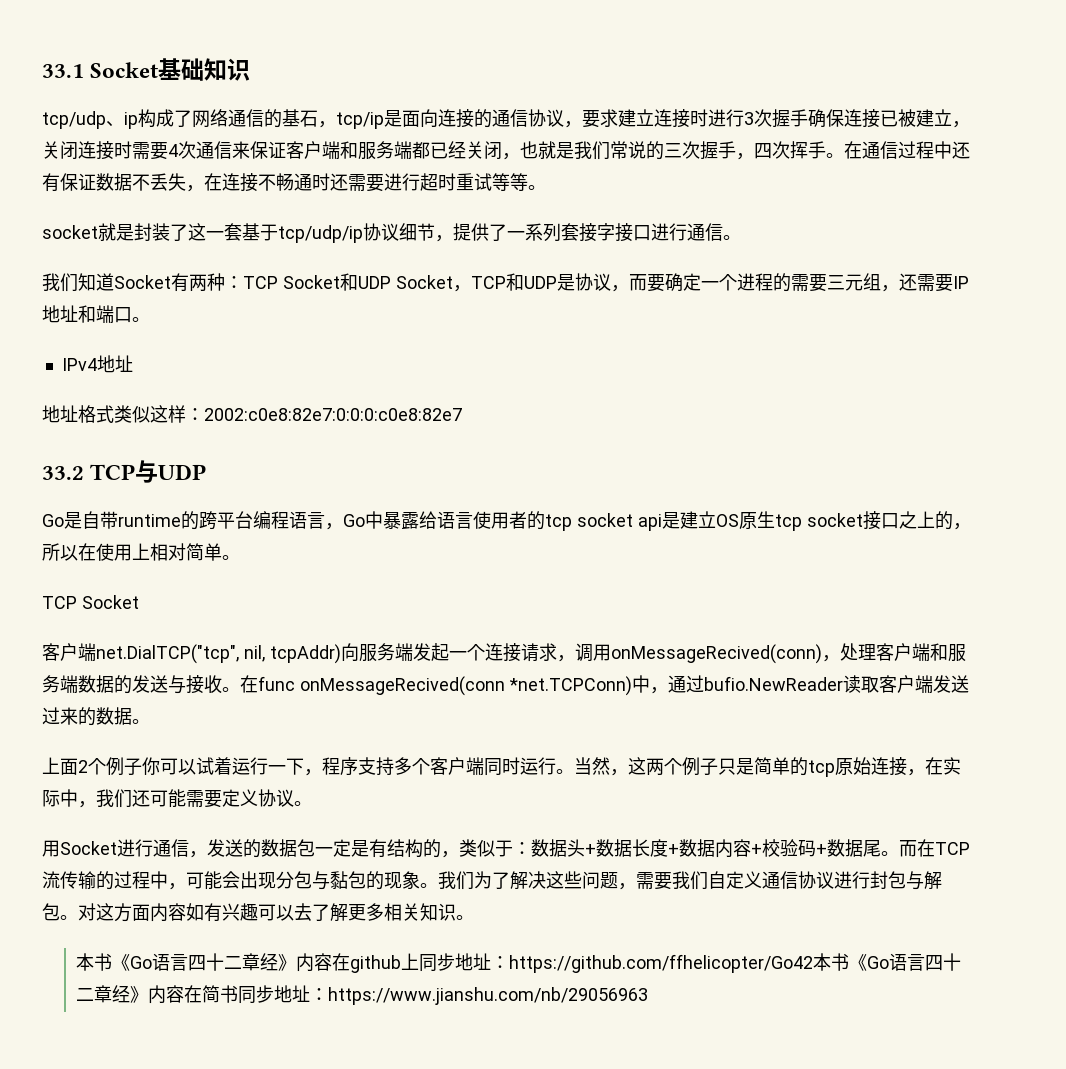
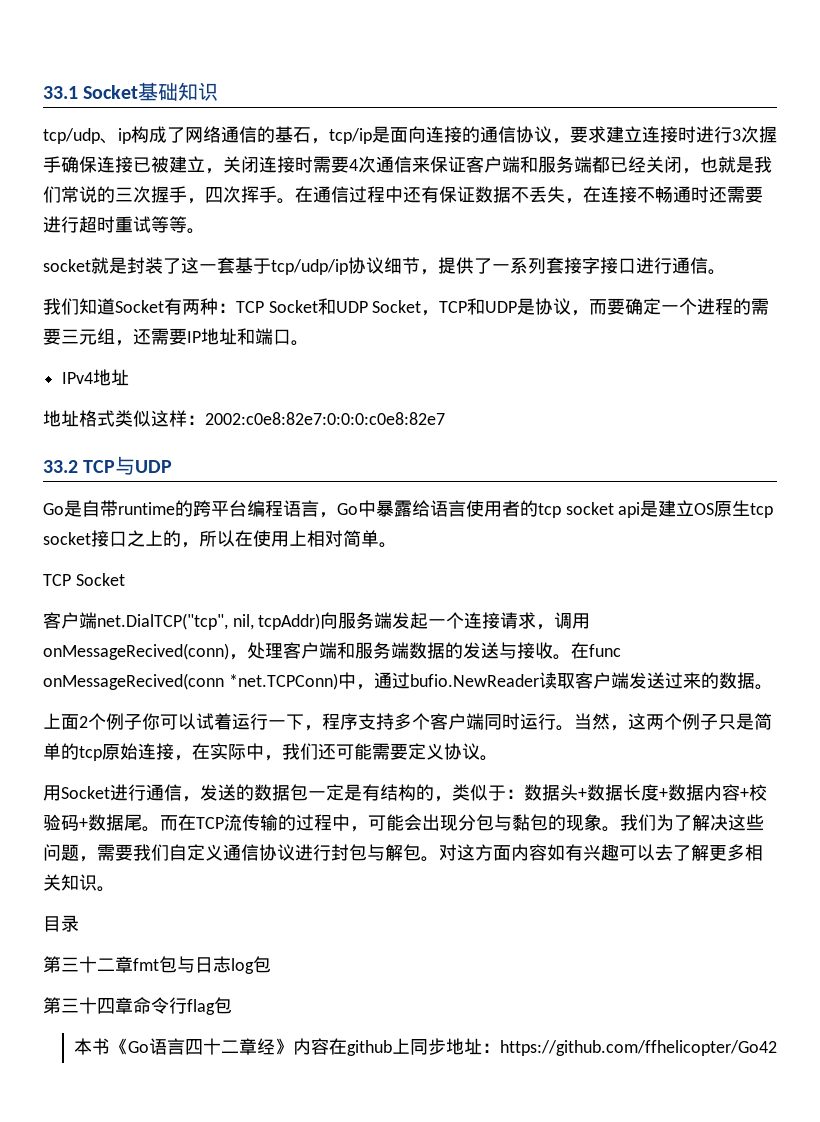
(474, 917) none -> [43,915,79,932] [43,956,271,974] [43,997,232,1015] // 目录 // 第三十二章fmt包与日志log包 // 第三十四章命令行flag包
[813,953,962,971] [76,985,649,1005] 本书《Go语言四十二章经》内容在简书同步地址：https://www.jianshu.com/nb/29056963 -> (777, 1048) none

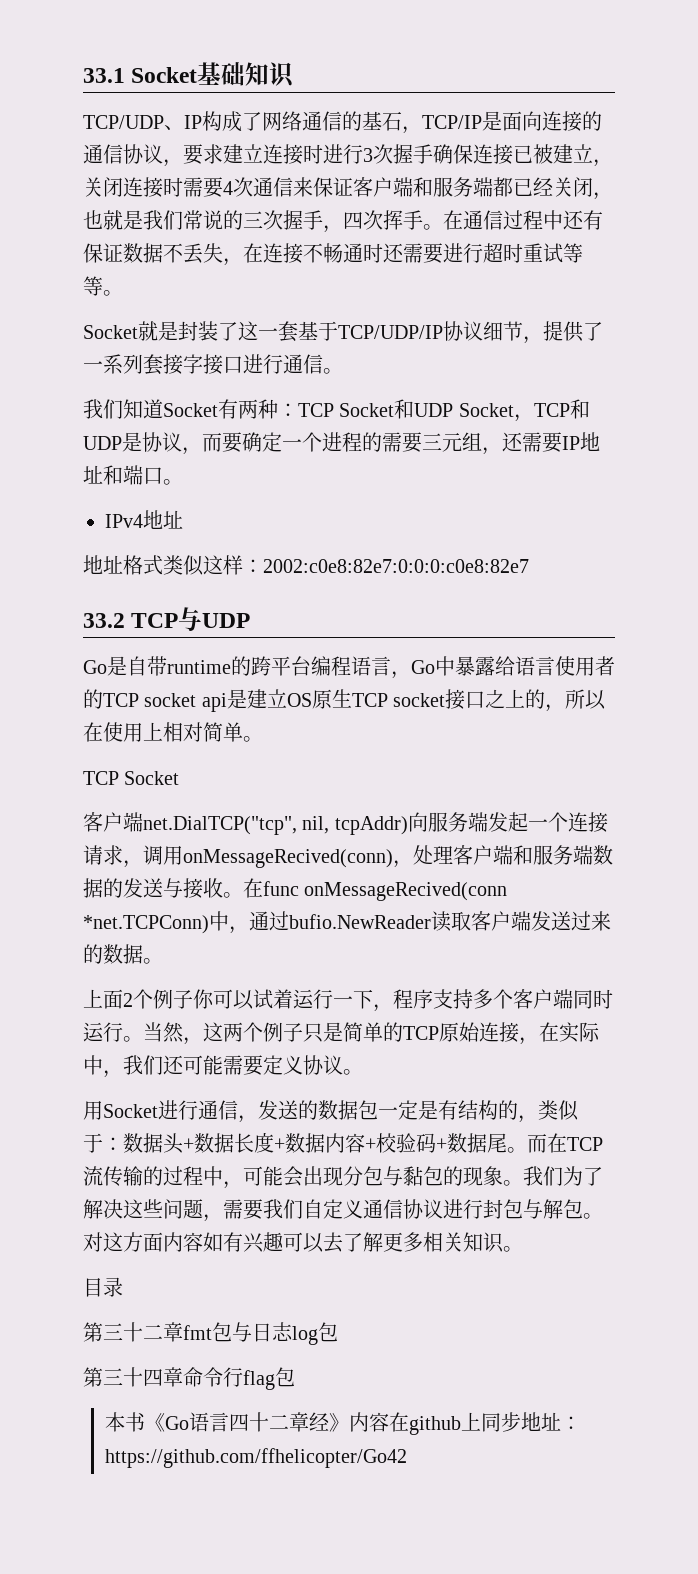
[43,128,131,144] tcp/udp、ip -> [83,115,202,130] TCP/UDP、IP
[329,128,372,144] tcp/ip -> [422,115,482,129] TCP/IP
[43,259,91,272] socket -> [83,325,138,339] Socket
[271,259,348,275] tcp/udp/ip -> [338,325,443,339] TCP/UDP/IP
[538,503,561,518] tcp -> [103,693,139,707] TCP
[750,503,774,518] tcp -> [351,693,388,707] TCP
[79,746,102,761] tcp -> [403,1026,439,1040] TCP

